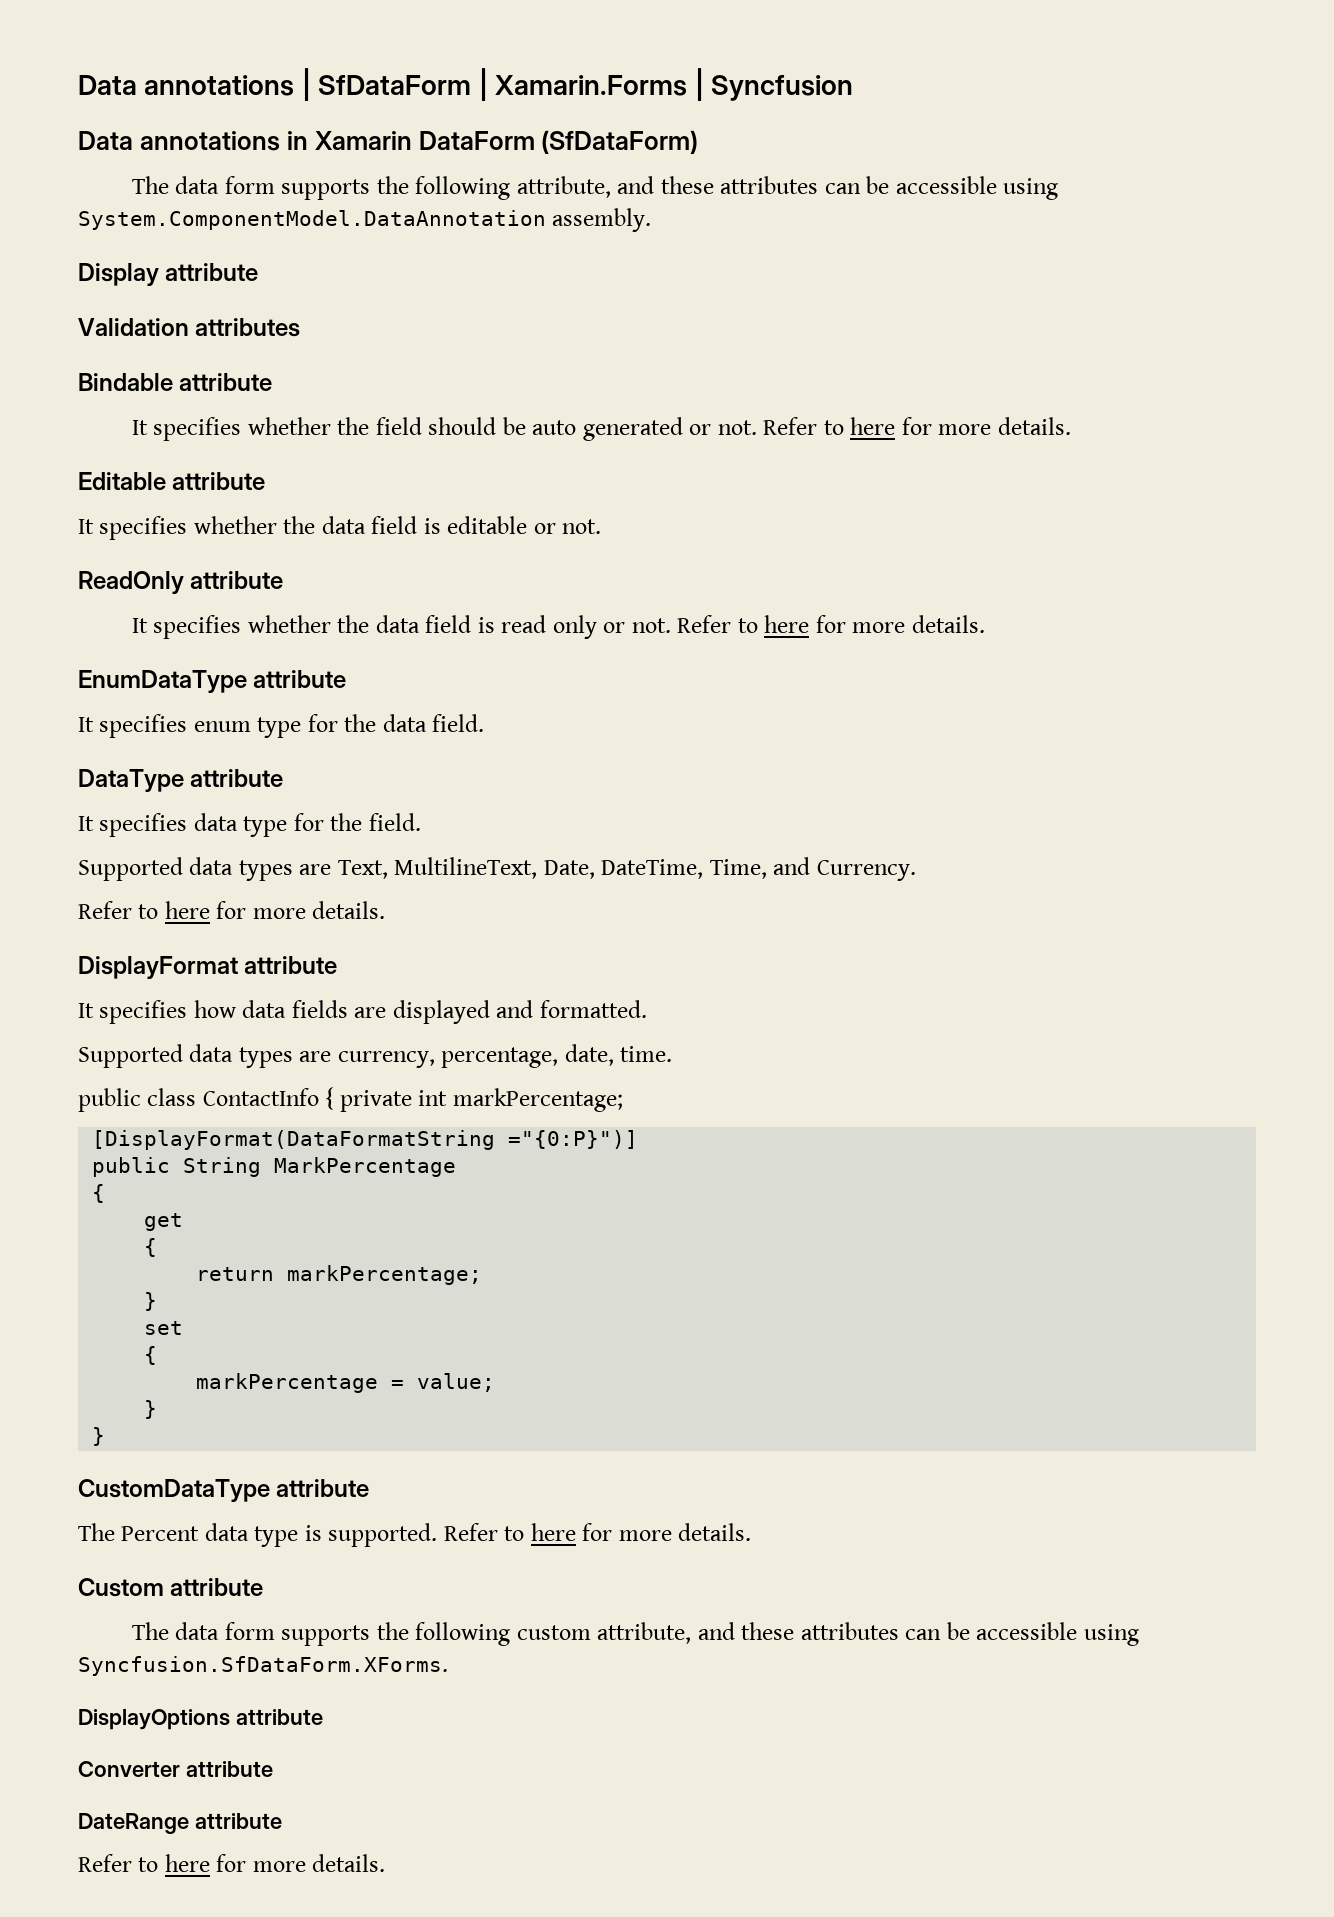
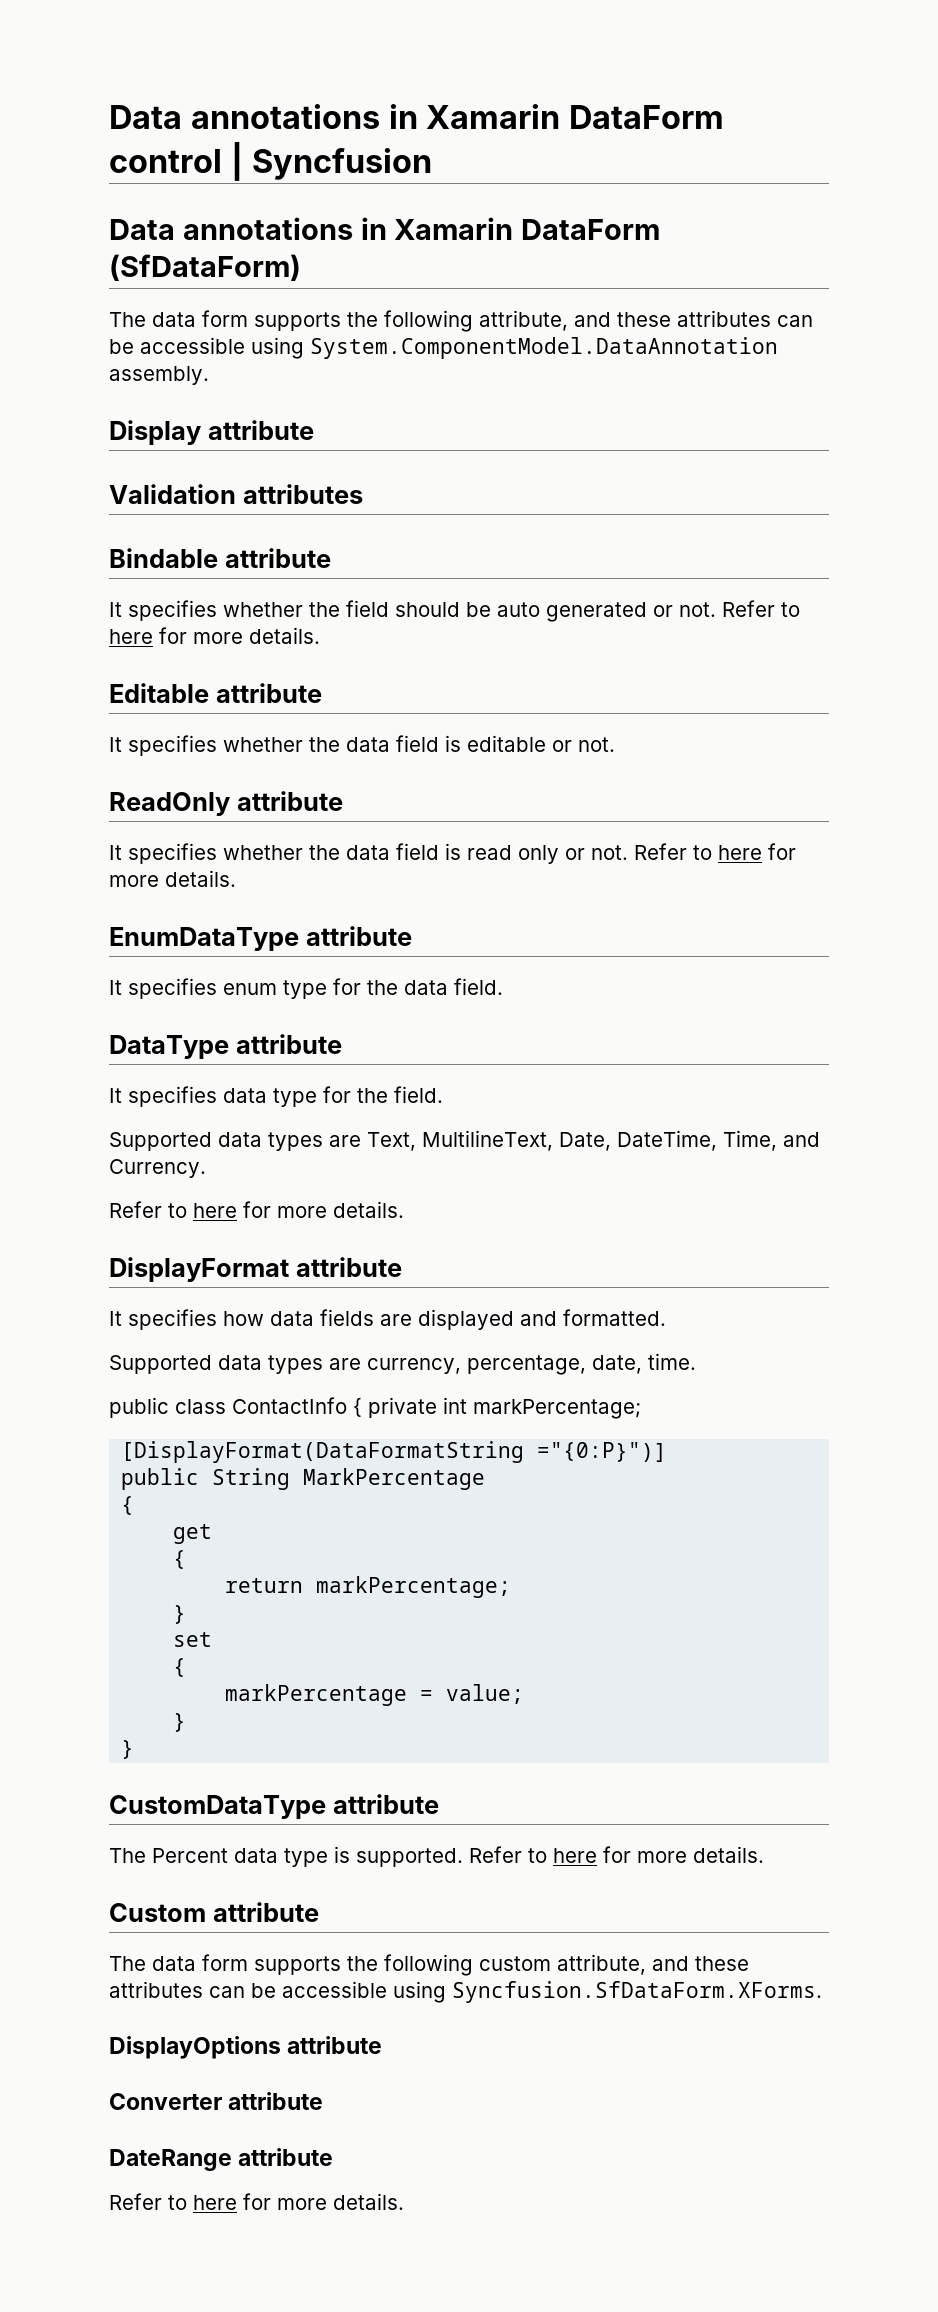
[78,68,688,101] Data annotations | SfDataForm | Xamarin.Forms -> [109,104,725,129] [109,149,222,173] Data annotations in Xamarin DataForm control

